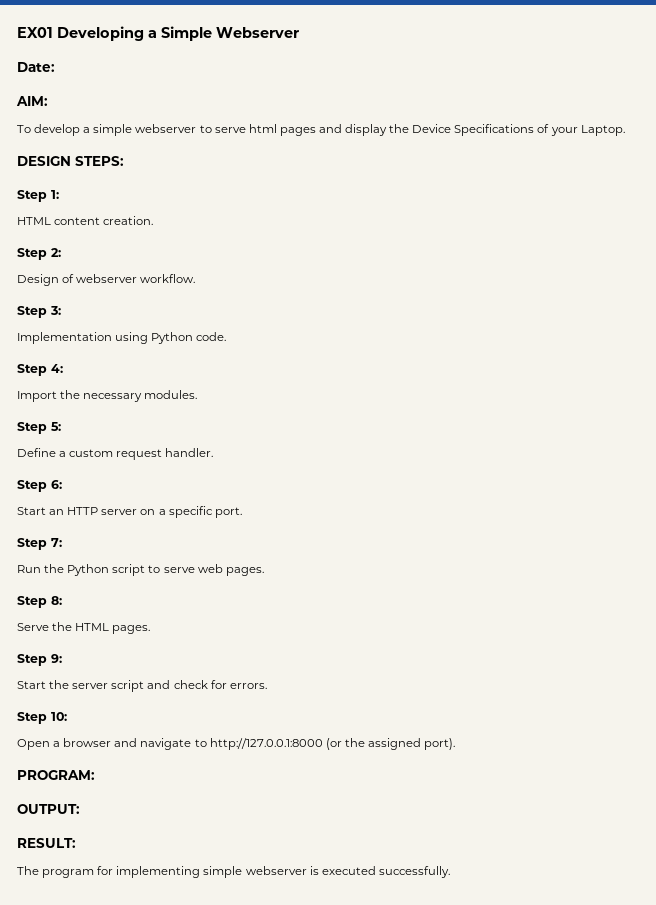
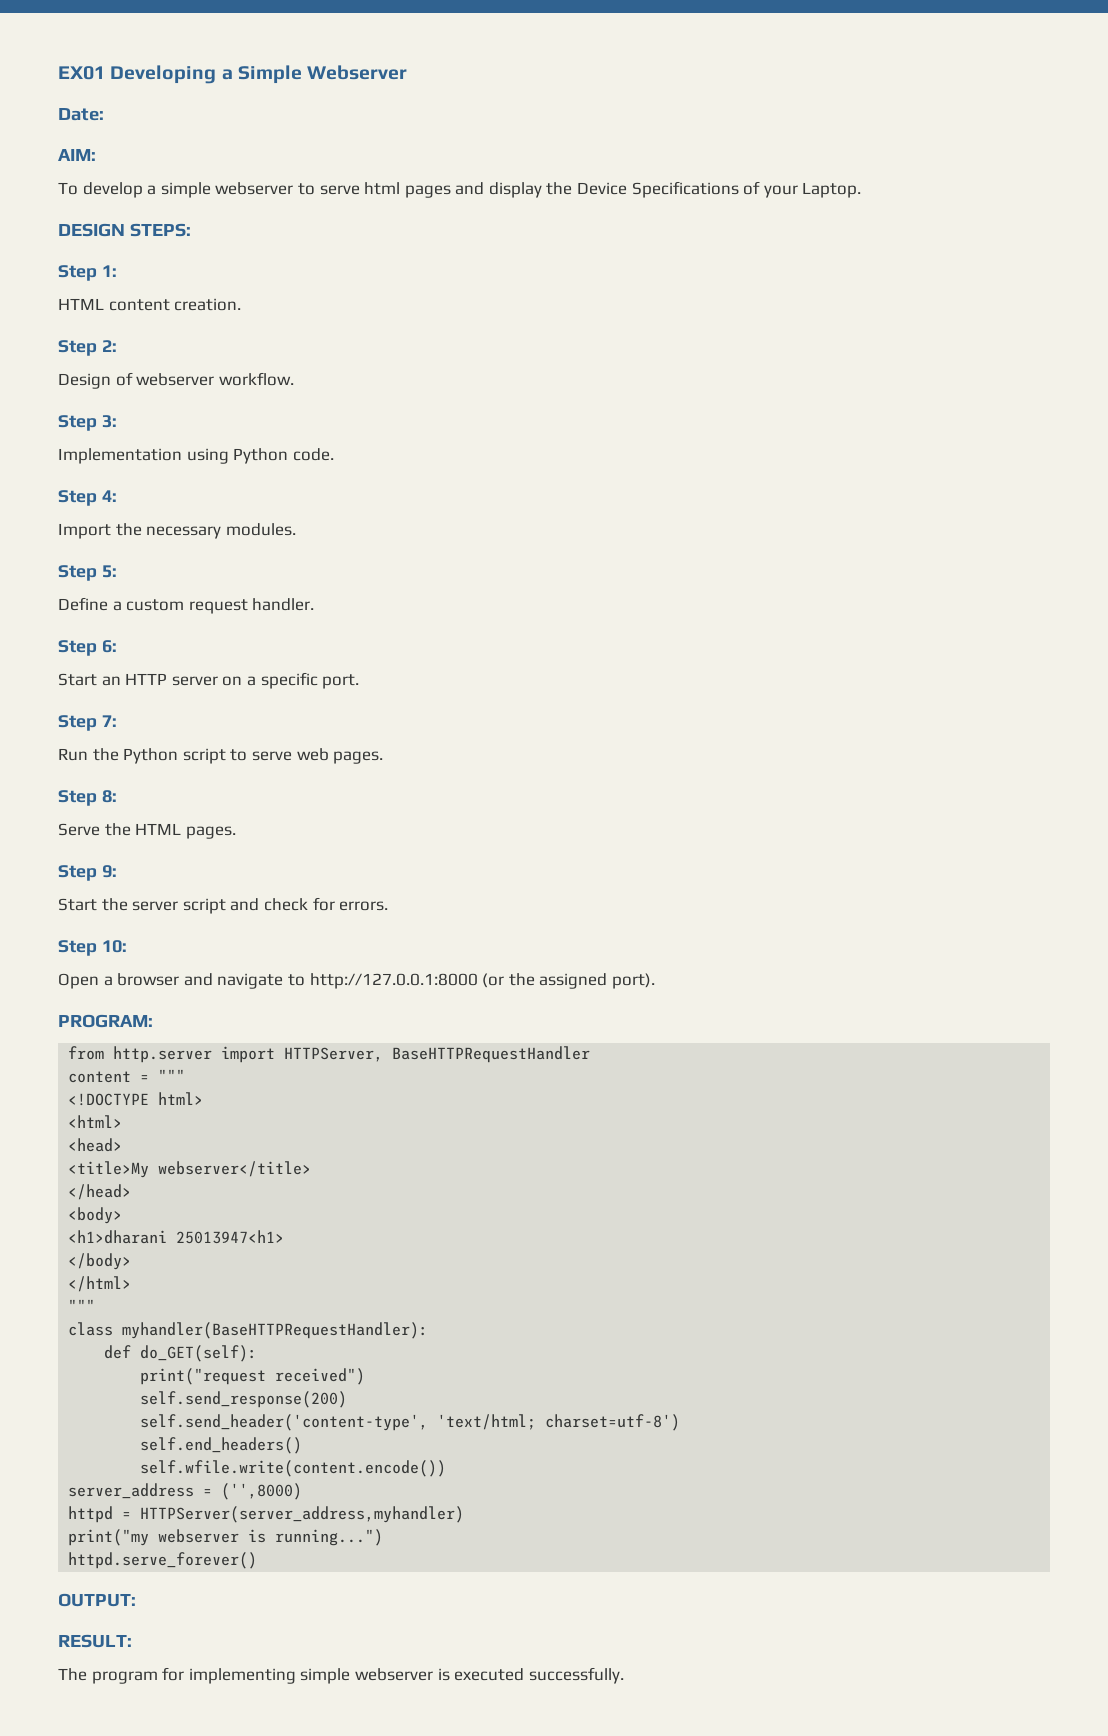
(95, 775) none -> [68,1046,591,1063] [68,1069,186,1083] [68,1092,204,1106] [68,1115,123,1128] [68,1138,123,1152] [68,1161,312,1178] [68,1184,132,1200] [68,1207,123,1224] [68,1230,285,1244] [68,1253,132,1270] [68,1276,132,1292] [68,1299,96,1312] [68,1322,429,1339] [104,1345,258,1362] [140,1368,366,1385] [140,1391,348,1408] [140,1414,681,1431] [140,1437,303,1454] [140,1460,447,1477] [68,1483,303,1500] [68,1506,465,1523] [68,1529,384,1546] [68,1552,258,1569] // from http.server import HTTPServer, BaseHTTPRequestHandler // content = """ // <!DOCTYPE html> // <html> // <head> // <title>My webserver</title> // </head> // <body> // <h1>dharani 25013947<h1> // </body> // </html> // """ // class myhandler(BaseHTTPRequestHandler): // def do_GET(self): // print("request received") // self.send_response(200) // self.send_header('content-type', 'text/html; charset=utf-8') // self.end_headers() // self.wfile.write(content.encode()) // server_address = ('',8000) // httpd = HTTPServer(server_address,myhandler) // print("my webserver is running...") // httpd.serve_forever()

